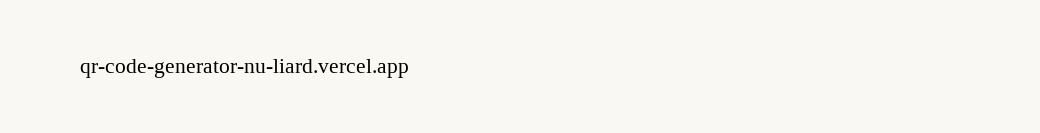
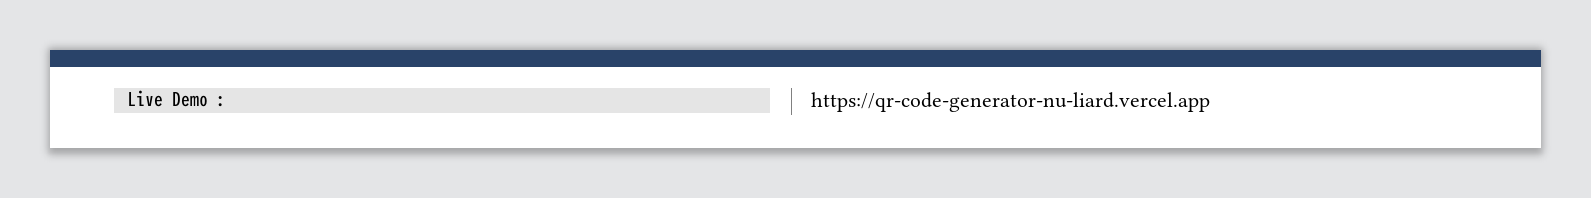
[80,59,409,78] qr-code-generator-nu-liard.vercel.app -> [126,90,226,107] [811,92,1210,112] Live Demo : // https://qr-code-generator-nu-liard.vercel.app

